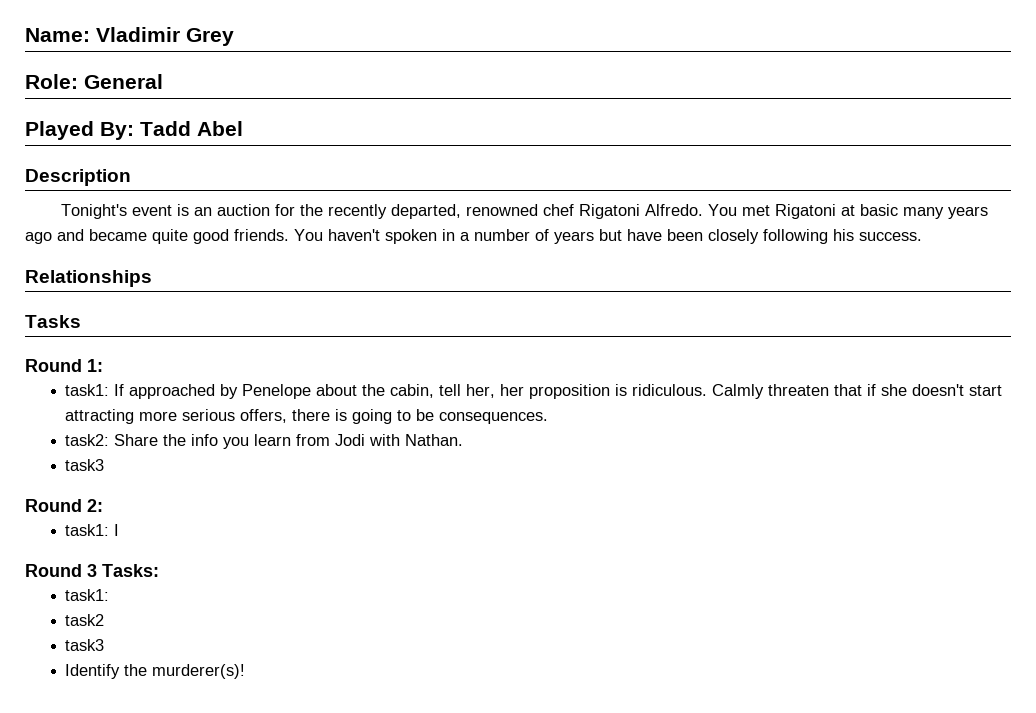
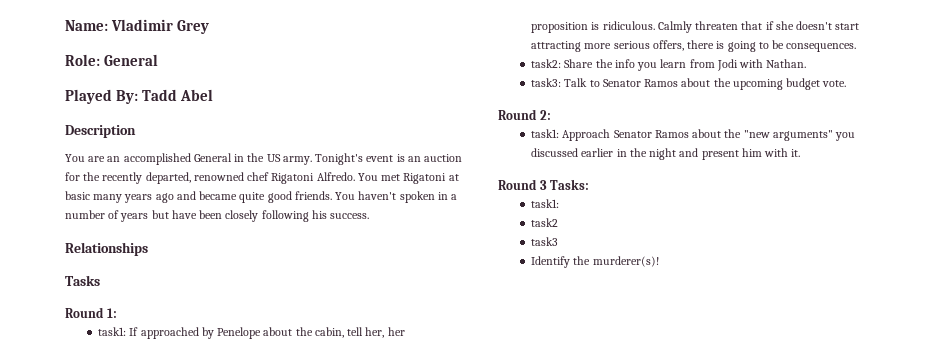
(131, 177) none -> [65,153,312,165] You are an accomplished General in the US army.
[65,459,105,471] [25,499,103,512] [65,524,120,536] task3 // Round 2: // task1: I -> [531,78,847,90] [498,109,551,120] [531,129,856,141] [531,148,801,160] task3: Talk to Senator Ramos about the upcoming budget vote. // Round 2: // task1: Approach Senator Ramos about the "new arguments" you discussed earlier in the night and present him with it.

